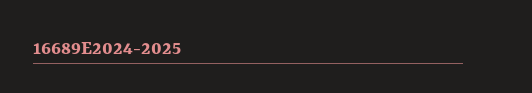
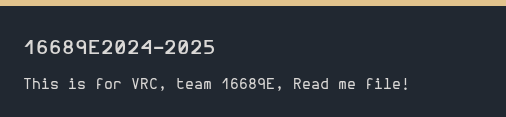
(181, 48) none -> [23,78,410,91] // This is for VRC, team 16689E, Read me file!

